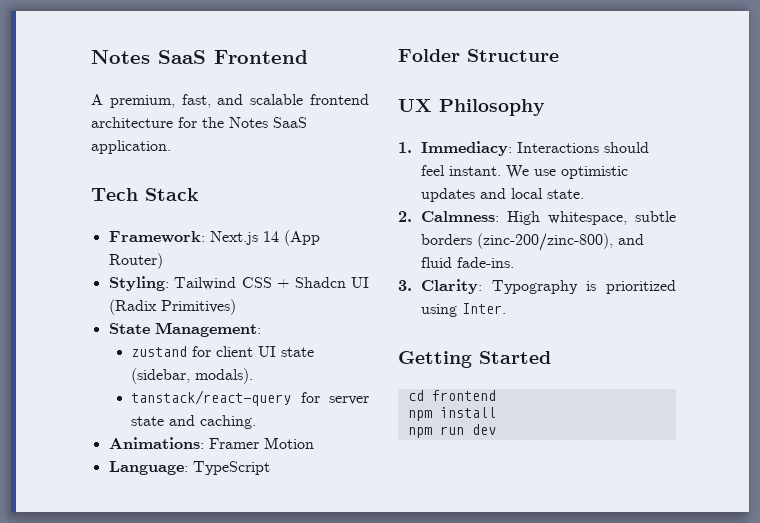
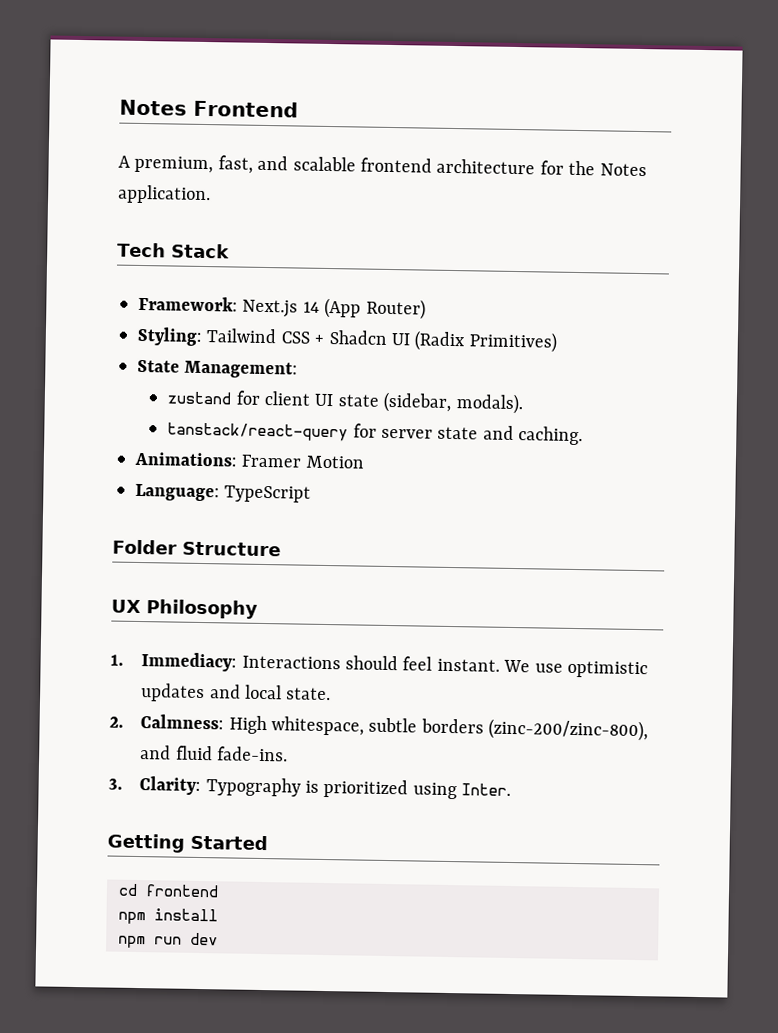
[91,50,206,64] Notes SaaS -> [119,99,187,116] Notes
[273,117,307,128] SaaS -> (647, 170) none

